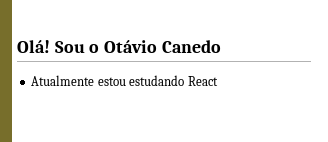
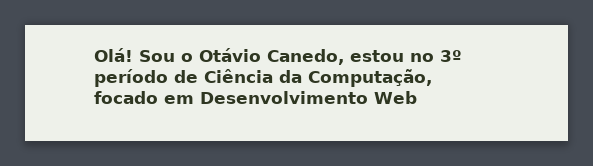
[161,40,221,53] [31,75,218,86] Canedo // Atualmente estou estudando React -> [267,49,462,65] [94,69,432,87] [94,91,417,104] Canedo, estou no 3º período de Ciência da Computação, focado em Desenvolvimento Web

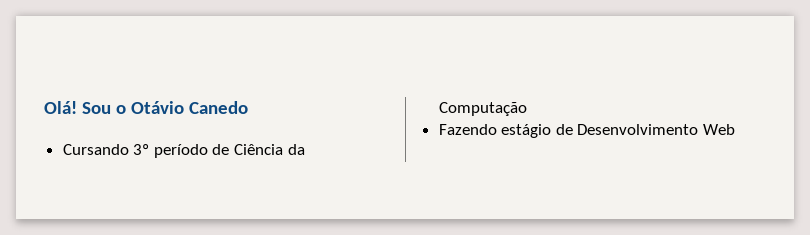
[267,49,434,65] Canedo, estou no -> [188,101,248,114] [62,144,129,155] Canedo // Cursando
[308,69,432,87] [94,91,194,104] Computação, focado em -> [438,102,527,116] [438,124,573,138] Computação // Fazendo estágio de

